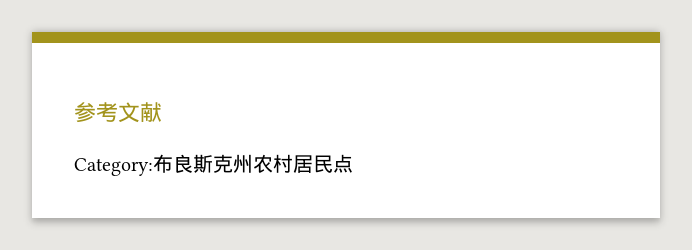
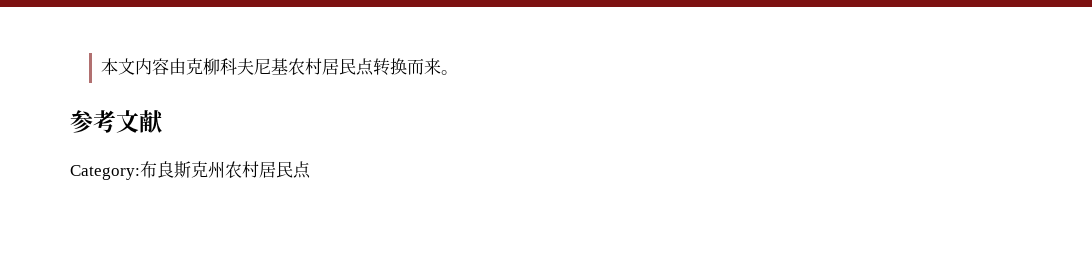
(74, 112) none -> [101,58,459,76] 本文内容由克柳科夫尼基农村居民点转换而来。 //

